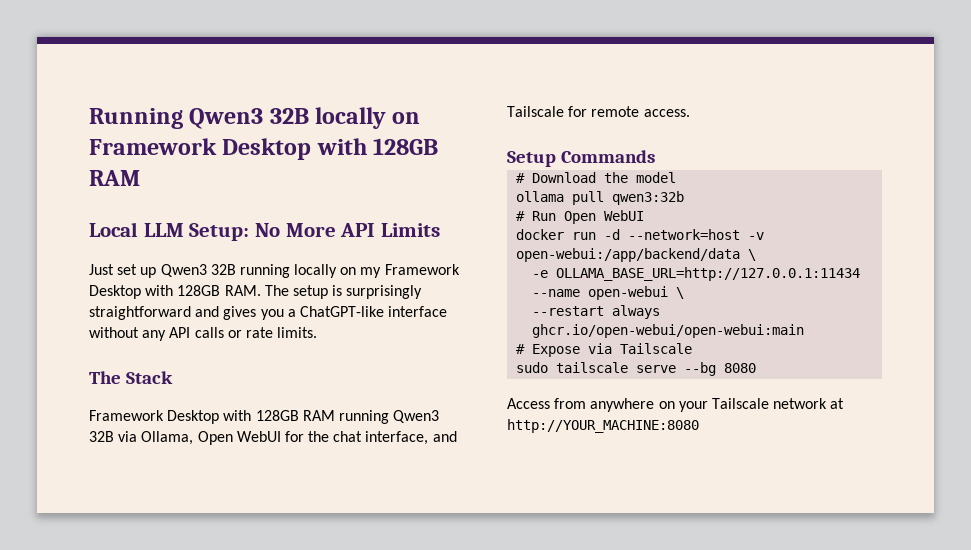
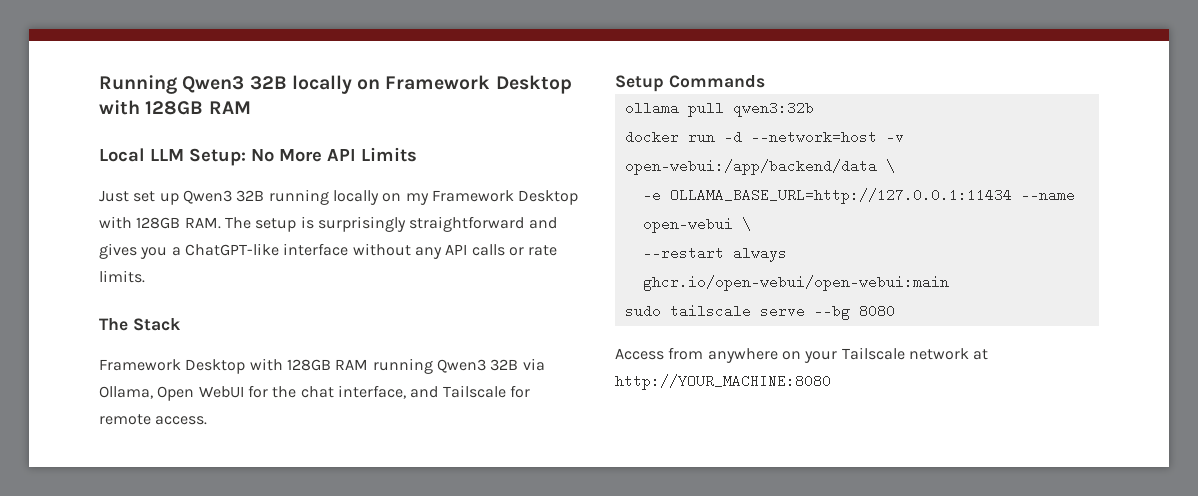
[516,172,677,183] // # Download the model -> (765, 81) none
[516,210,645,224] // # Run Open WebUI -> (814, 109) none
[516,343,693,357] // # Expose via Tailscale -> (949, 283) none

